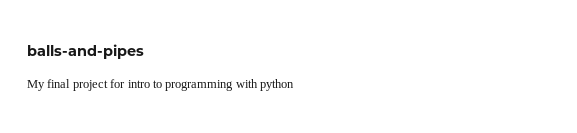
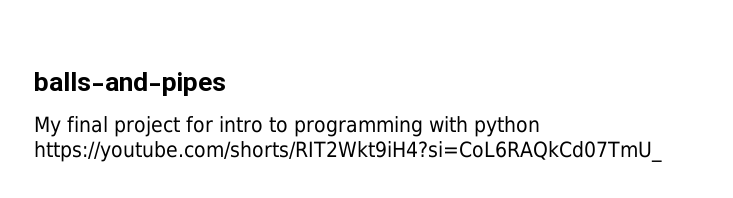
(294, 85) none -> [34,141,662,162] https://youtube.com/shorts/RIT2Wkt9iH4?si=CoL6RAQkCd07TmU_

